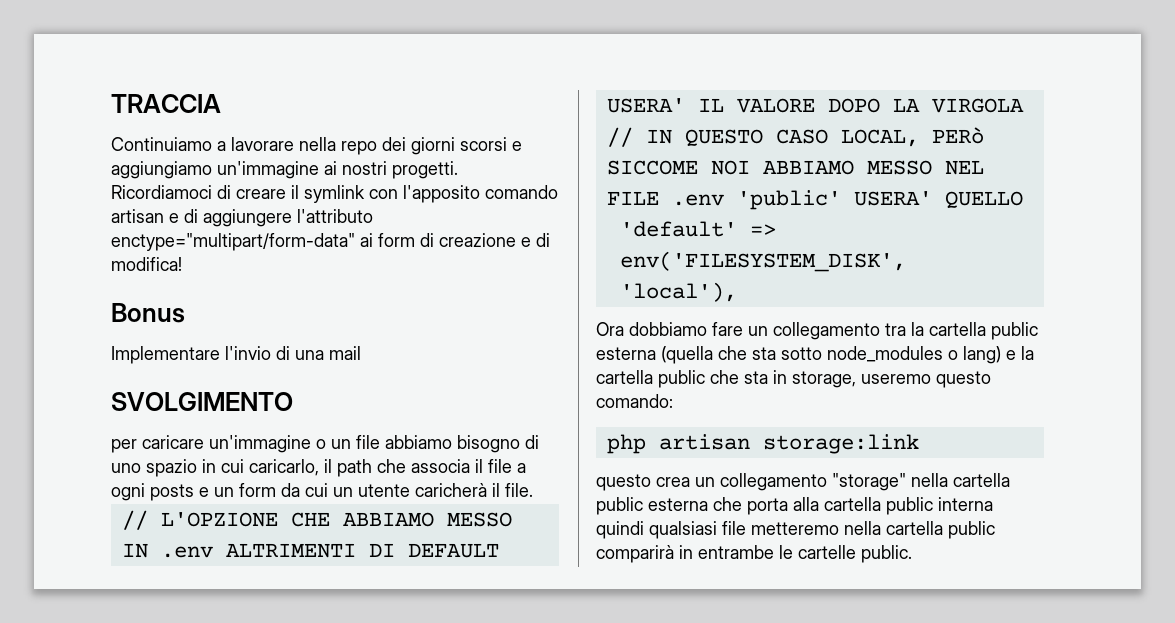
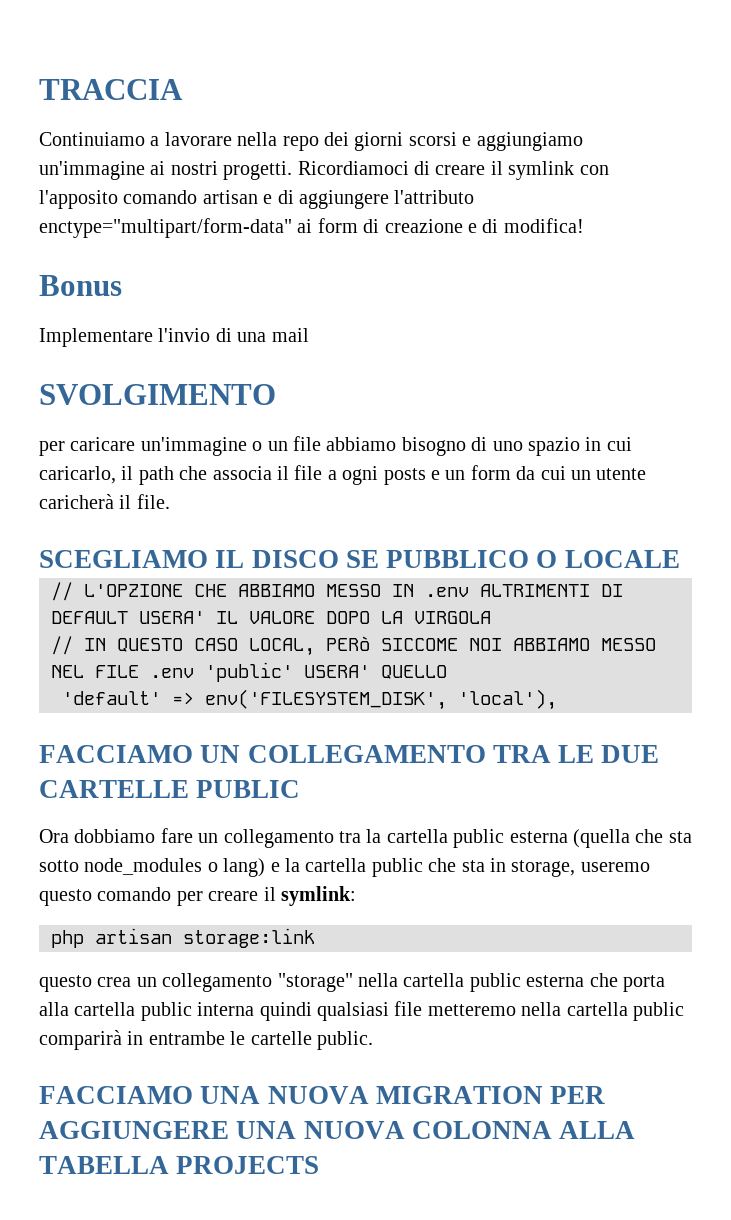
(533, 490) none -> [39,550,680,568] // SCEGLIAMO IL DISCO SE PUBBLICO O LOCALE
(737, 292) none -> [39,745,660,763] [39,780,301,798] // FACCIAMO UN COLLEGAMENTO TRA LE DUE CARTELLE PUBLIC
[596,394,673,408] comando: -> [97,886,356,906] comando per creare il symlink:
(912, 554) none -> [39,1086,606,1104] [39,1121,636,1139] [39,1156,320,1174] // FACCIAMO UNA NUOVA MIGRATION PER AGGIUNGERE UNA NUOVA COLONNA ALLA TABELLA PROJECTS

